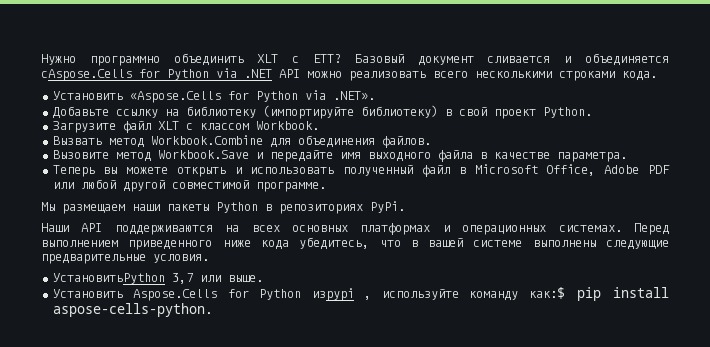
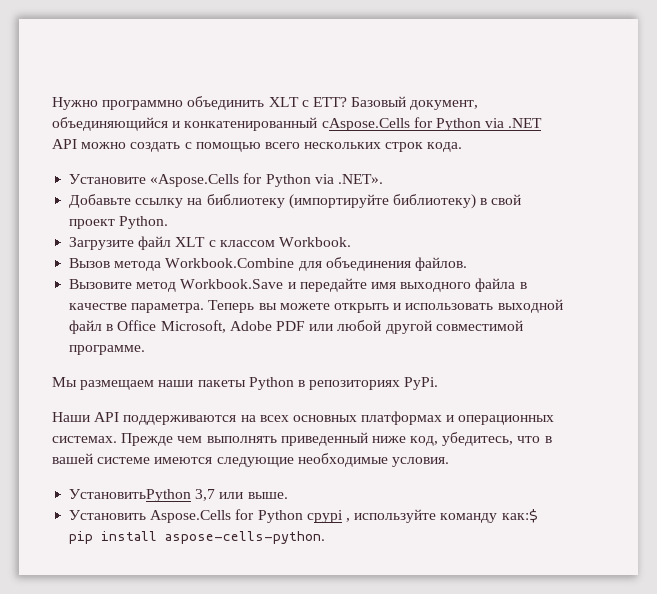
[417,53,669,66] документ сливается и объединяется -> [410,100,479,110] [52,117,318,131] документ, объединяющийся и конкатенированный
[349,71,615,81] реализовать всего несколькими строками -> [130,142,424,152] создать с помощью всего нескольких строк
[52,91,123,100] Установить -> [69,174,147,184] Установите
[52,136,144,148] Вызвать метод -> [69,258,162,271] Вызов метода
(627, 157) // -> (205, 308) none
[343,165,414,176] полученный -> [497,299,563,313] выходной
[474,164,596,176] Microsoft Office, -> [117,320,226,333] Office Microsoft,
[633,223,669,235] [41,240,289,250] Перед выполнением приведенного ниже кода -> [121,432,439,446] Прежде чем выполнять приведенный ниже код,
[532,240,669,250] [41,254,146,264] выполнены следующие предварительные -> [154,453,388,467] имеются следующие необходимые
[311,288,354,301] изpypi -> [306,510,343,523] сpypi

